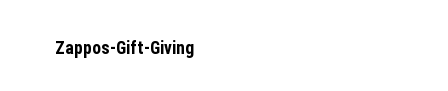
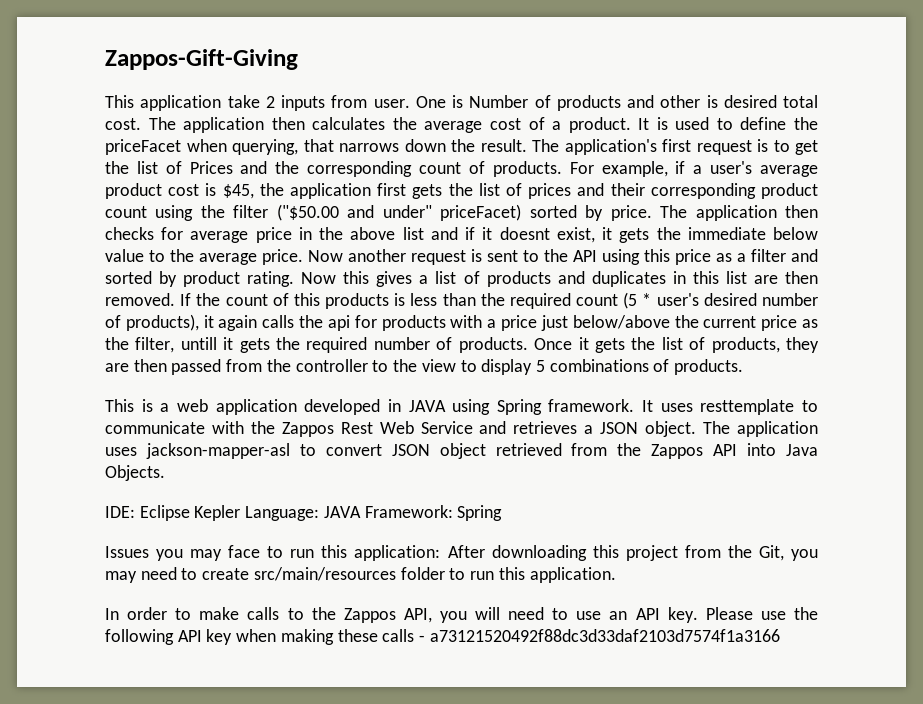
(194, 49) none -> [105,95,818,111] [105,117,818,133] [105,139,818,155] [105,161,819,177] [105,183,818,199] [105,204,818,221] [105,227,819,243] [105,249,818,265] [105,271,818,287] [105,292,818,309] [105,314,819,331] [105,337,819,353] [105,359,744,375] [105,399,818,415] [105,421,818,437] [105,443,818,459] [105,465,165,481] [105,505,503,521] [105,545,819,561] [105,567,616,583] [105,607,818,623] [105,629,780,645] // This application take 2 inputs from user. One is Number of products and other is desired total cost. The application then calculates the average cost of a product. It is used to define the priceFacet when querying, that narrows down the result. The application's first request is to get the list of Prices and the corresponding count of products. For example, if a user's average product cost is $45, the application first gets the list of prices and their corresponding product count using the filter ("$50.00 and under" priceFacet) sorted by price. The application then checks for average price in the above list and if it doesnt exist, it gets the immediate below value to the average price. Now another request is sent to the API using this price as a filter and sorted by product rating. Now this gives a list of products and duplicates in this list are then removed. If the count of this products is less than the required count (5 * user's desired number of products), it again calls the api for products with a price just below/above the current price as the filter, untill it gets the required number of products. Once it gets the list of products, they are then passed from the controller to the view to display 5 combinations of products. // This is a web application developed in JAVA using Spring framework. It uses resttemplate to communicate with the Zappos Rest Web Service and retrieves a JSON object. The application uses jackson-mapper-asl to convert JSON object retrieved from the Zappos API into Java Objects. // IDE: Eclipse Kepler Language: JAVA Framework: Spring // Issues you may face to run this application: After downloading this project from the Git, you may need to create src/main/resources folder to run this application. // In order to make calls to the Zappos API, you will need to use an API key. Please use the following API key when making these calls - a73121520492f88dc3d33daf2103d7574f1a3166

